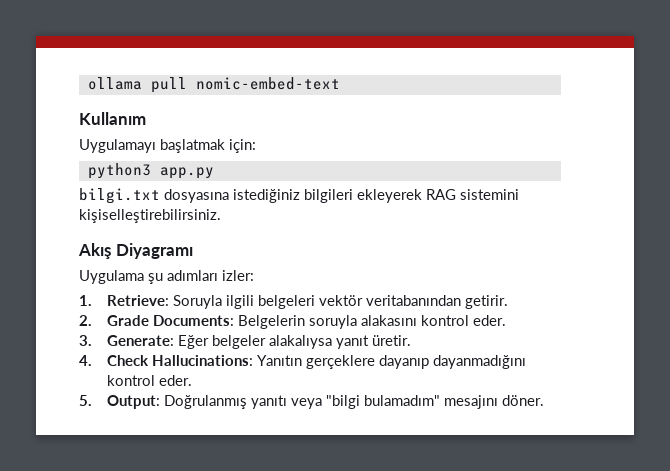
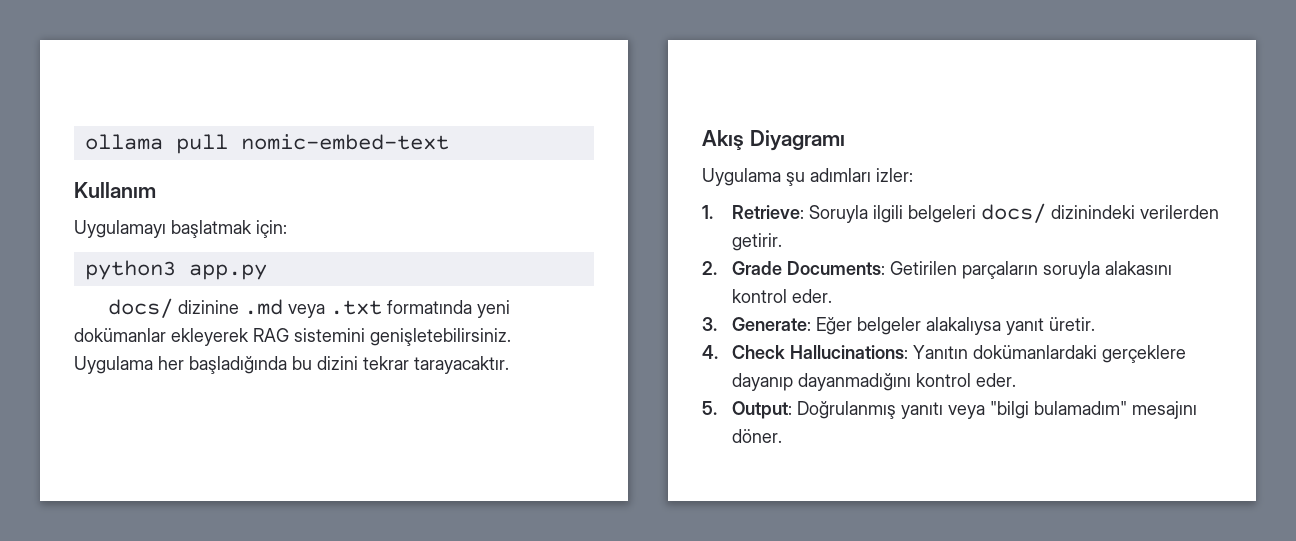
[79,188,519,204] [79,209,221,223] bilgi.txt dosyasına istediğiniz bilgileri ekleyerek RAG sistemini kişiselleştirebilirsiniz. -> [108,298,511,318] [74,328,511,346] [74,356,509,374] docs/ dizinine .md veya .txt formatında yeni dokümanlar ekleyerek RAG sistemini genişletebilirsiniz. Uygulama her başladığında bu dizini tekrar tarayacaktır.
[319,295,462,306] vektör veritabanından -> [980,203,1219,223] docs/ dizinindeki verilerden
[238,315,306,329] Belgelerin -> [889,261,1038,279] Getirilen parçaların
(303, 360) none -> [972,345,1097,359] dokümanlardaki

